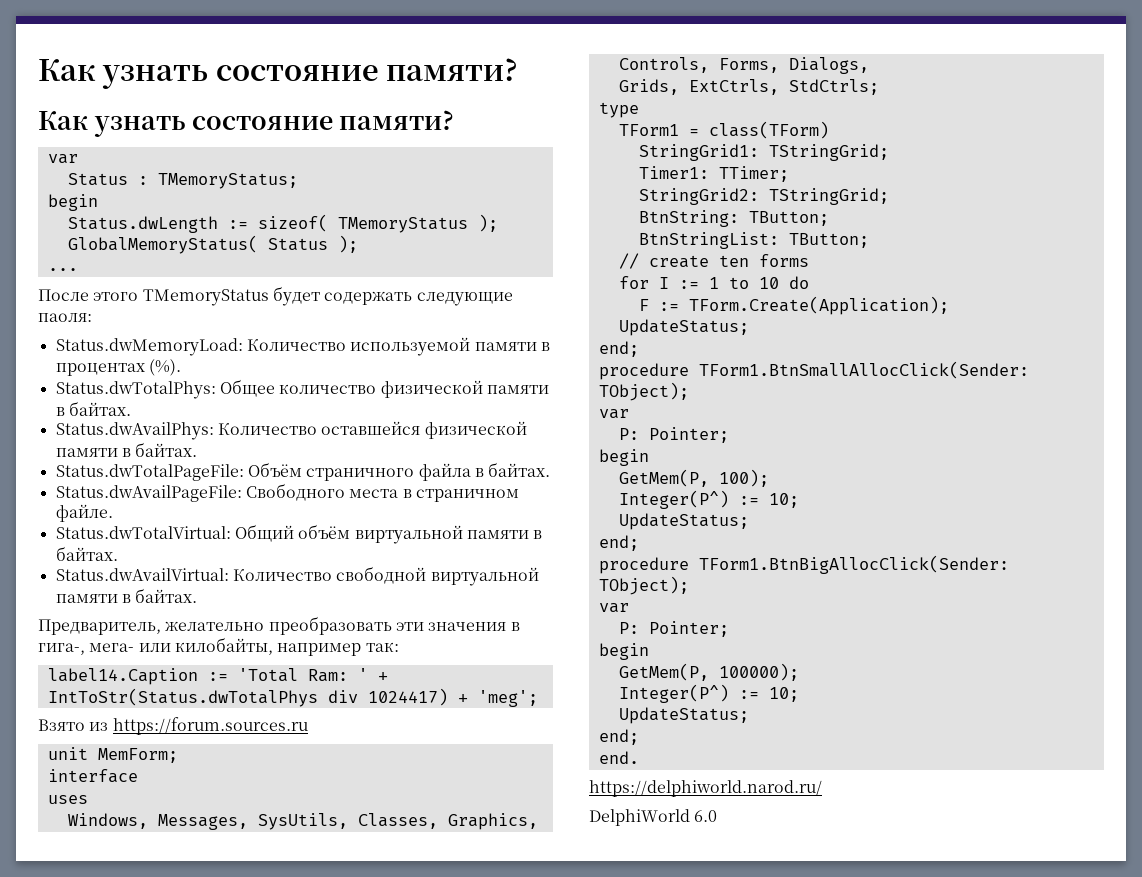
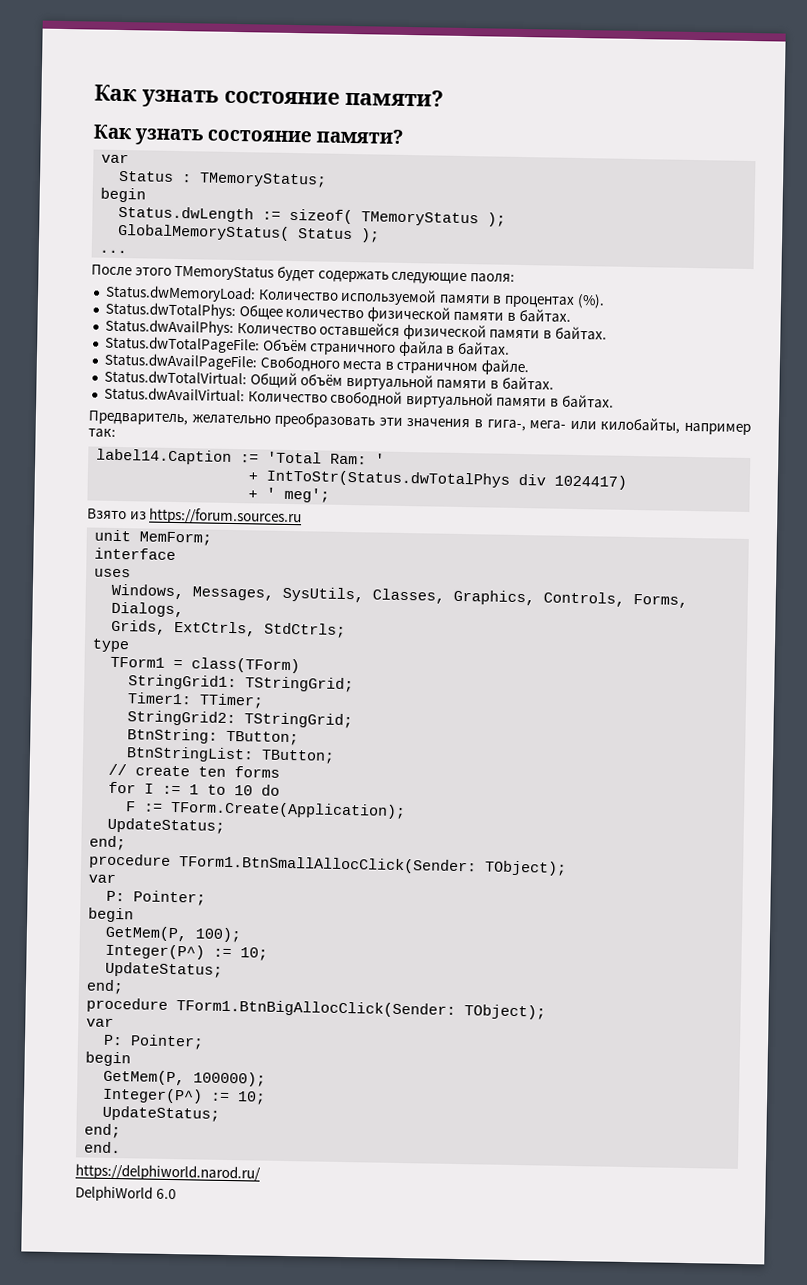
(368, 674) none -> (386, 459) //
[457,690,538,707] + 'meg'; -> [248,487,331,503] // + ' meg';

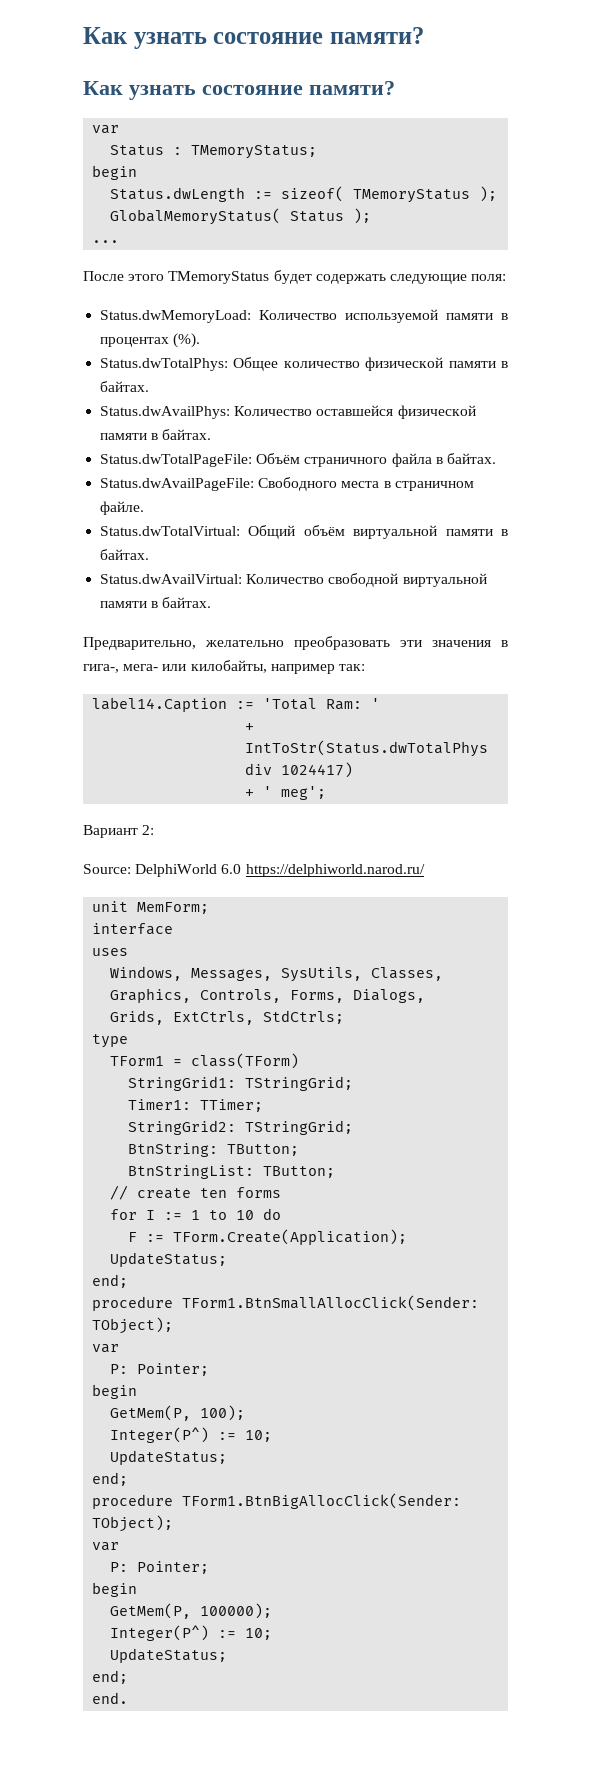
[469,273,515,282] паоля: -> [471,274,507,281] поля:
[88,410,188,426] Предваритель, -> [83,637,196,650] Предварительно,
[87,507,303,526] Взято из https://forum.sources.ru -> [83,825,155,838] [83,864,425,877] Вариант 2: // Source: DelphiWorld 6.0 https://delphiworld.narod.ru/
[75,1163,261,1182] [75,1185,177,1202] // https://delphiworld.narod.ru/ // DelphiWorld 6.0 -> (129, 1698) none

